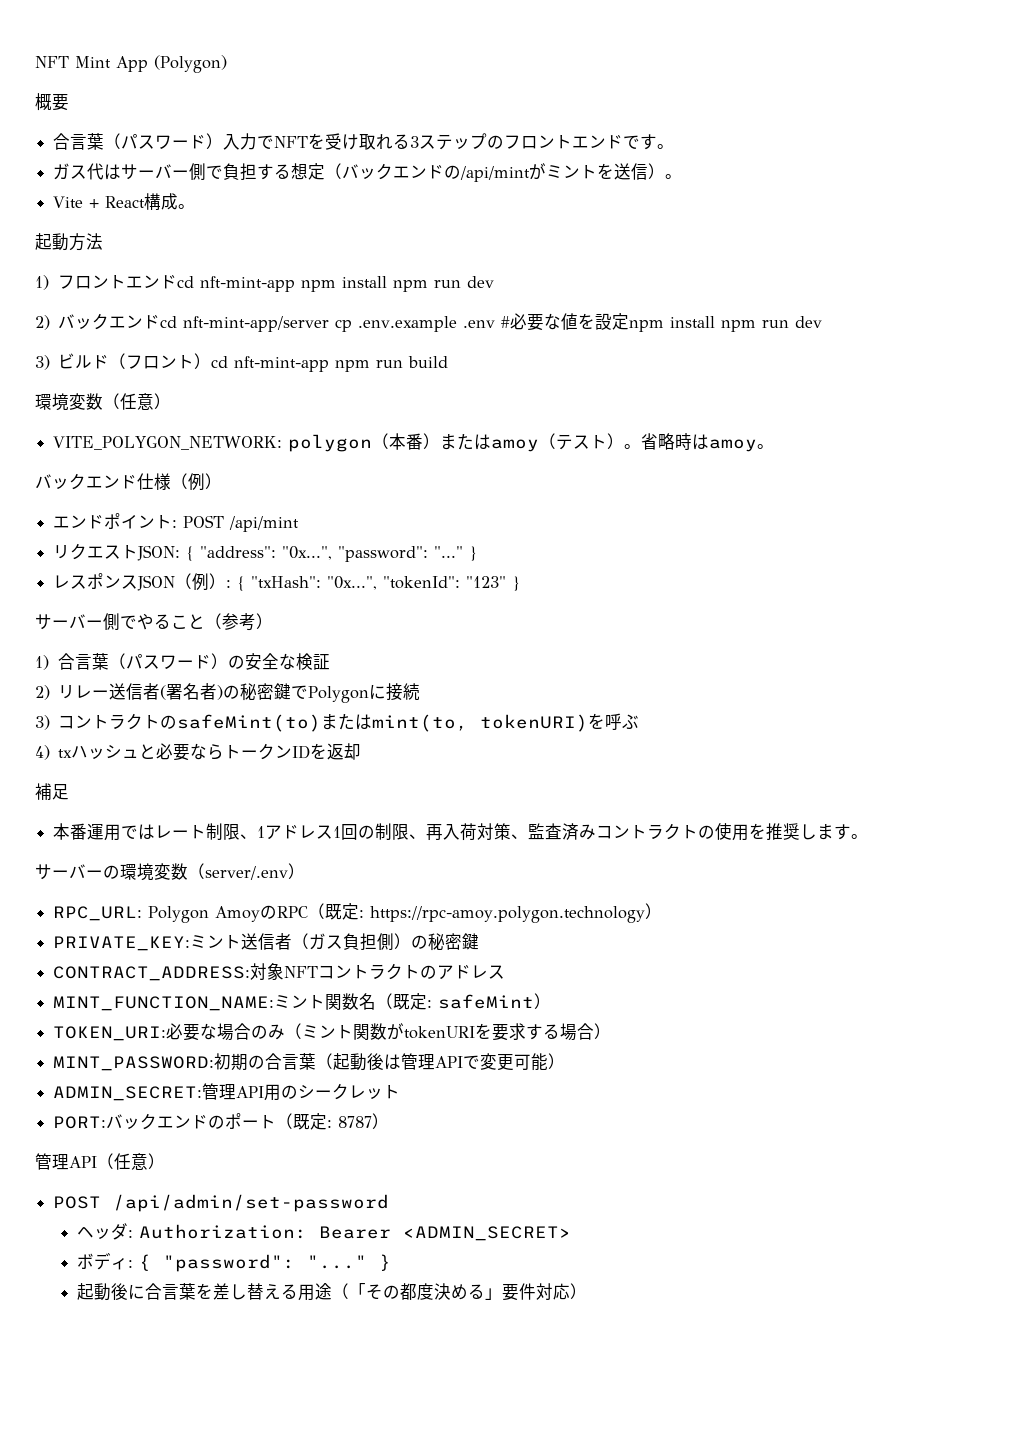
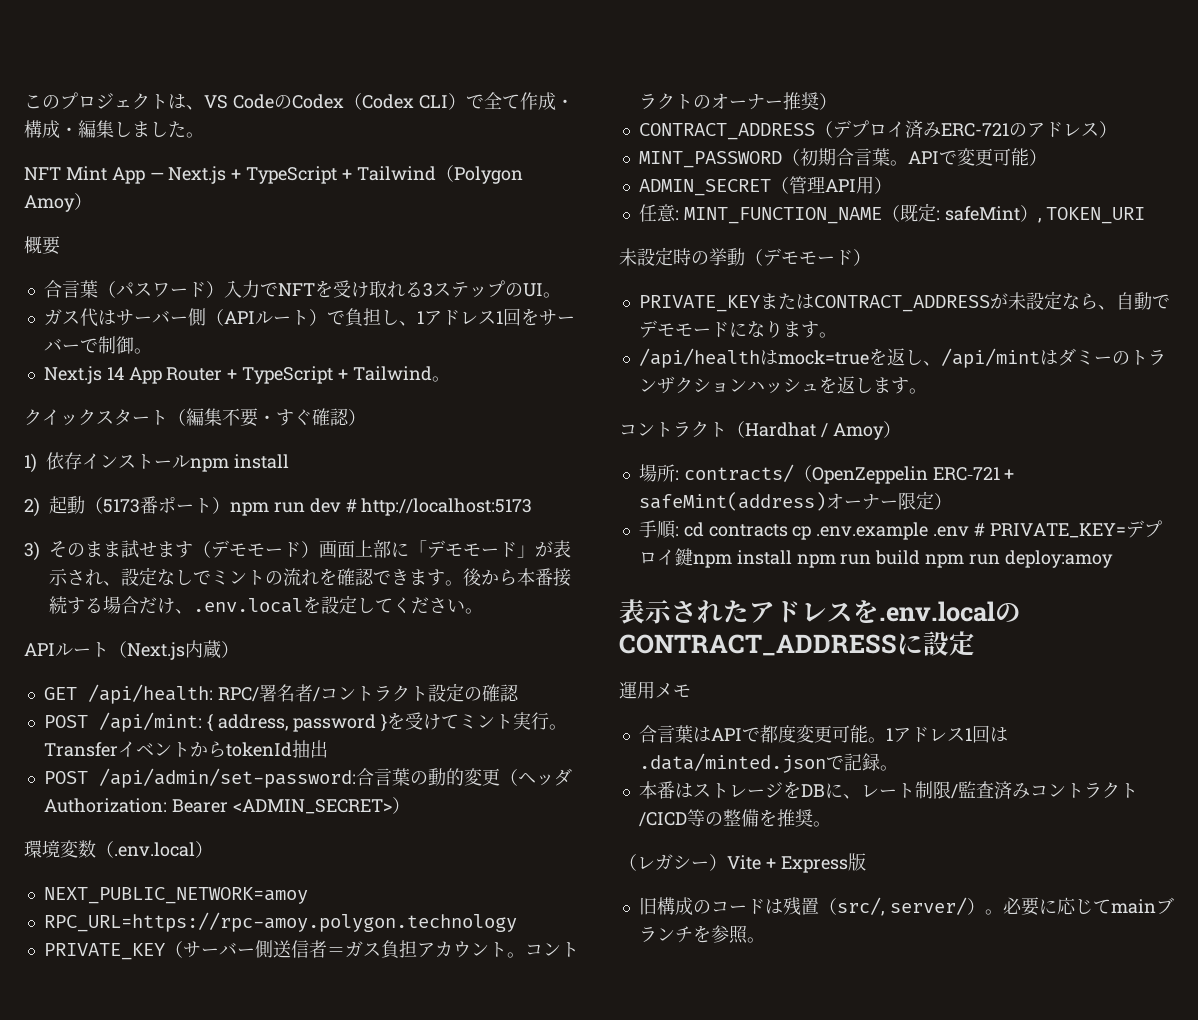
[35,55,227,73] NFT Mint App (Polygon) -> [24,92,574,110] [24,120,204,138] [24,165,523,184] [24,193,92,212] このプロジェクトは、VS CodeのCodex（Codex CLI）で全て作成・構成・編集しました。 // NFT Mint App — Next.js + TypeScript + Tailwind（Polygon Amoy）
[504,134,658,150] フロントエンドです -> [522,283,543,297] UI
[206,163,683,182] [53,193,196,210] [35,233,103,251] [35,275,495,292] [35,313,823,332] [35,353,449,372] [35,393,171,411] [53,433,775,452] [35,473,222,491] [53,513,300,532] [53,543,478,562] [53,573,521,591] [35,613,273,631] [35,653,331,670] [35,683,421,703] [35,713,640,732] [35,743,362,761] [35,783,69,800] [53,823,241,841] で負担する想定（バックエンドの/api/mintがミントを送信）。 // Vite + React構成。 // 起動方法 // 1)フロントエンドcd nft-mint-app npm install npm run dev // 2)バックエンドcd nft-mint-app/server cp .env.example .env #必要な値を設定npm install npm run dev // 3)ビルド（フロント）cd nft-mint-app npm run build // 環境変数（任意） // VITE_POLYGON_NETWORK: polygon（本番）またはamoy（テスト）。省略時はamoy。 // バックエンド仕様（例） // エンドポイント: POST /api/mint // リクエストJSON: { "address": "0x...", "password": "..." } // レスポンスJSON（例）: { "txHash": "0x...", "tokenId": "123" } // サーバー側でやること（参考） // 1)合言葉（パスワード）の安全な検証 // 2)リレー送信者(署名者)の秘密鍵でPolygonに接続 // 3)コントラクトのsafeMint(to)またはmint(to, tokenURI)を呼ぶ // 4) txハッシュと必要ならトークンIDを返却 // 補足 // 本番運用ではレート制限 -> [205,308,399,327] （APIルート）で負担し
[358,823,529,841] の制限、再入荷対策、 -> [520,308,575,326] [43,336,152,354] [43,366,450,384] [24,408,366,427] [24,452,289,473] [24,496,533,517] [24,540,571,561] [49,567,571,587] [49,595,483,614] [24,640,239,660] [43,683,519,704] [43,712,568,732] [43,740,328,758] [43,768,572,788] [43,797,410,814] [24,840,213,858] [43,887,308,904] [43,912,517,932] [43,940,579,960] [638,92,837,110] [638,120,1117,140] [638,148,1047,168] [638,176,892,196] [638,203,1146,224] [619,247,871,266] [638,291,1170,312] [638,320,837,338] [638,348,1166,368] [638,376,927,394] [619,421,901,440] [638,464,1015,484] [638,491,952,511] [638,520,1162,540] [638,548,1113,568] [619,599,1021,624] [619,631,975,656] [619,681,691,699] [638,725,1008,743] [638,753,898,773] [638,781,958,799] をサーバーで制御。 // Next.js 14 App Router + TypeScript + Tailwind。 // クイックスタート（編集不要・すぐ確認） // 1)依存インストールnpm install // 2)起動（5173番ポート）npm run dev # http://localhost:5173 // 3)そのまま試せます（デモモード）画面上部に「デモモード」が表示され、設定なしでミントの流れを確認できます。後から本番接続する場合だけ、.env.localを設定してください。 // APIルート（Next.js内蔵） // GET /api/health: RPC/署名者/コントラクト設定の確認 // POST /api/mint: { address, password }を受けてミント実行。TransferイベントからtokenId抽出 // POST /api/admin/set-password:合言葉の動的変更（ヘッダAuthorization: Bearer <ADMIN_SECRET>） // 環境変数（.env.local） // NEXT_PUBLIC_NETWORK=amoy // RPC_URL=https://rpc-amoy.polygon.technology // PRIVATE_KEY（サーバー側送信者＝ガス負担アカウント。コントラクトのオーナー推奨） // CONTRACT_ADDRESS（デプロイ済みERC-721のアドレス） // MINT_PASSWORD（初期合言葉。APIで変更可能） // ADMIN_SECRET（管理API用） // 任意: MINT_FUNCTION_NAME（既定: safeMint）, TOKEN_URI // 未設定時の挙動（デモモード） // PRIVATE_KEYまたはCONTRACT_ADDRESSが未設定なら、自動でデモモードになります。 // /api/healthはmock=trueを返し、/api/mintはダミーのトランザクションハッシュを返します。 // コントラクト（Hardhat / Amoy） // 場所: contracts/（OpenZeppelin ERC‑721 + safeMint(address)オーナー限定） // 手順: cd contracts cp .env.example .env # PRIVATE_KEY=デプロイ鍵npm install npm run build npm run deploy:amoy // 表示されたアドレスを.env.localのCONTRACT_ADDRESSに設定 // 運用メモ // 合言葉はAPIで都度変更可能。1アドレス1回は.data/minted.jsonで記録。 // 本番はストレージをDBに、レート制限/
[698,823,869,841] [35,863,305,881] [53,903,663,923] [53,933,480,951] [53,963,506,981] [53,993,552,1011] [53,1023,612,1041] [53,1053,566,1071] [53,1083,401,1101] [53,1113,390,1130] [35,1153,165,1170] [53,1194,390,1212] [76,1223,571,1241] [76,1252,391,1272] [76,1283,587,1301] の使用を推奨します。 // サーバーの環境変数（server/.env） // RPC_URL: Polygon AmoyのRPC（既定: https://rpc-amoy.polygon.technology） // PRIVATE_KEY:ミント送信者（ガス負担側）の秘密鍵 // CONTRACT_ADDRESS:対象NFTコントラクトのアドレス // MINT_FUNCTION_NAME:ミント関数名（既定: safeMint） // TOKEN_URI:必要な場合のみ（ミント関数がtokenURIを要求する場合） // MINT_PASSWORD:初期の合言葉（起動後は管理APIで変更可能） // ADMIN_SECRET:管理API用のシークレット // PORT:バックエンドのポート（既定: 8787） // 管理API（任意） // POST /api/admin/set-password // ヘッダ: Authorization: Bearer <ADMIN_SECRET> // ボディ: { "password": "..." } // 起動後に合言葉を差し替える用途（「その都度決める」要件対応） -> [638,809,831,827] [619,853,866,873] [638,897,1174,916] [638,925,765,944] /CICD等の整備を推奨。 // （レガシー）Vite + Express版 // 旧構成のコードは残置（src/, server/）。必要に応じてmainブランチを参照。

